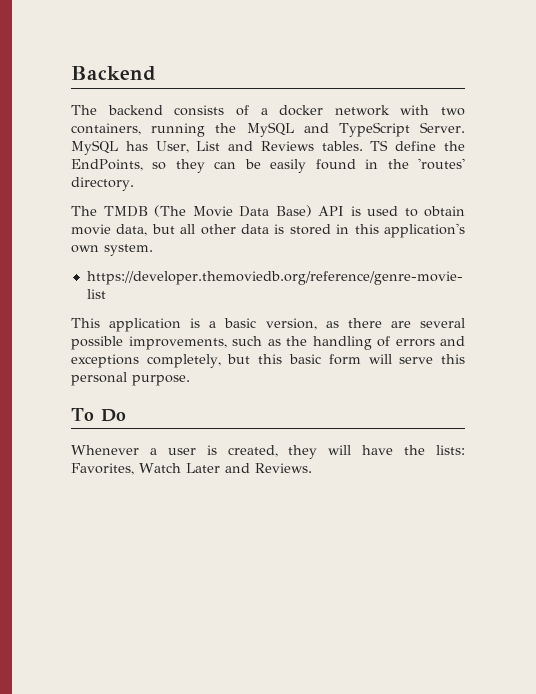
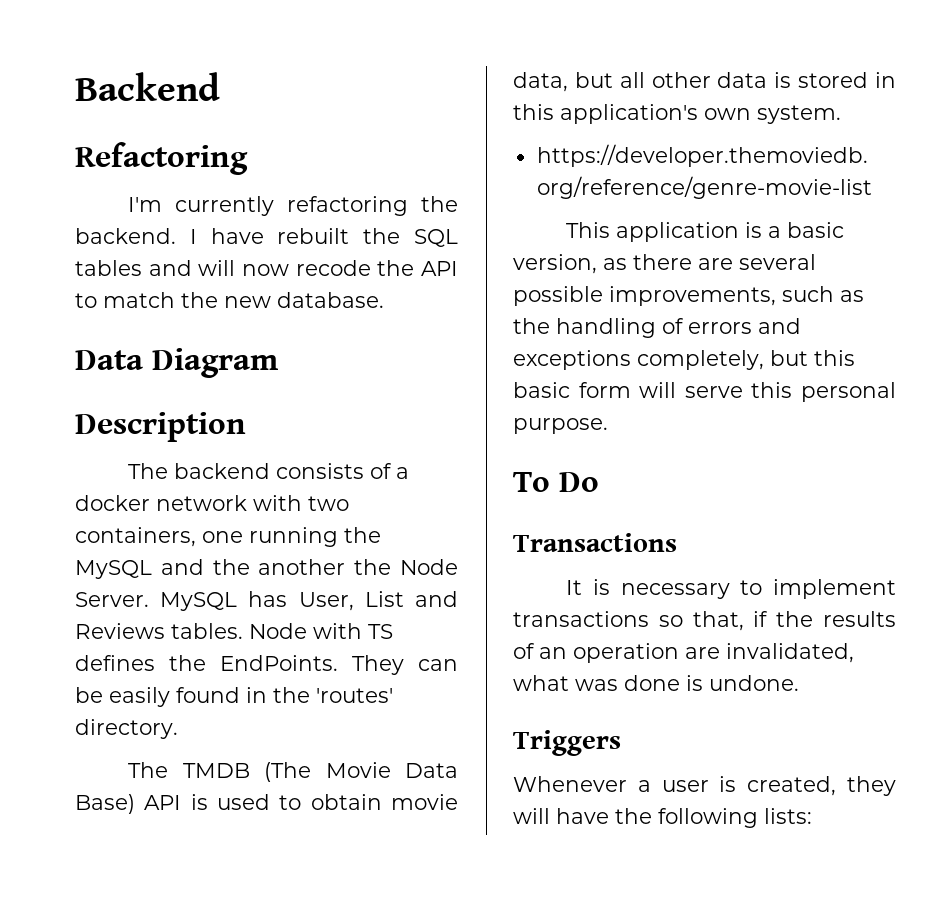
(156, 73) none -> [75,142,248,175] [128,196,459,216] [75,228,458,247] [75,260,458,276] [75,292,384,308] [75,348,278,378] [75,412,246,442] // Refactoring // I'm currently refactoring the backend. I have rebuilt the SQL tables and will now recode the API to match the new database. // Data Diagram // Description
(141, 129) none -> [202,531,243,543] one
[338,122,410,137] TypeScript -> [212,559,459,575] the another the Node
[370,140,465,151] [71,159,205,173] TS define the EndPoints, so they -> [249,623,393,639] [75,655,404,675] Node with TS defines the EndPoints. They
(126, 415) none -> [513,533,677,552] [566,579,896,599] [513,611,896,631] [513,643,854,663] [513,675,799,691] [513,730,621,756] // Transactions // It is necessary to implement transactions so that, if the results of an operation are invalidated, what was done is undone. // Triggers
[436,445,466,455] [71,463,312,475] lists: Favorites, Watch Later and Reviews. -> [658,808,812,828] following lists:

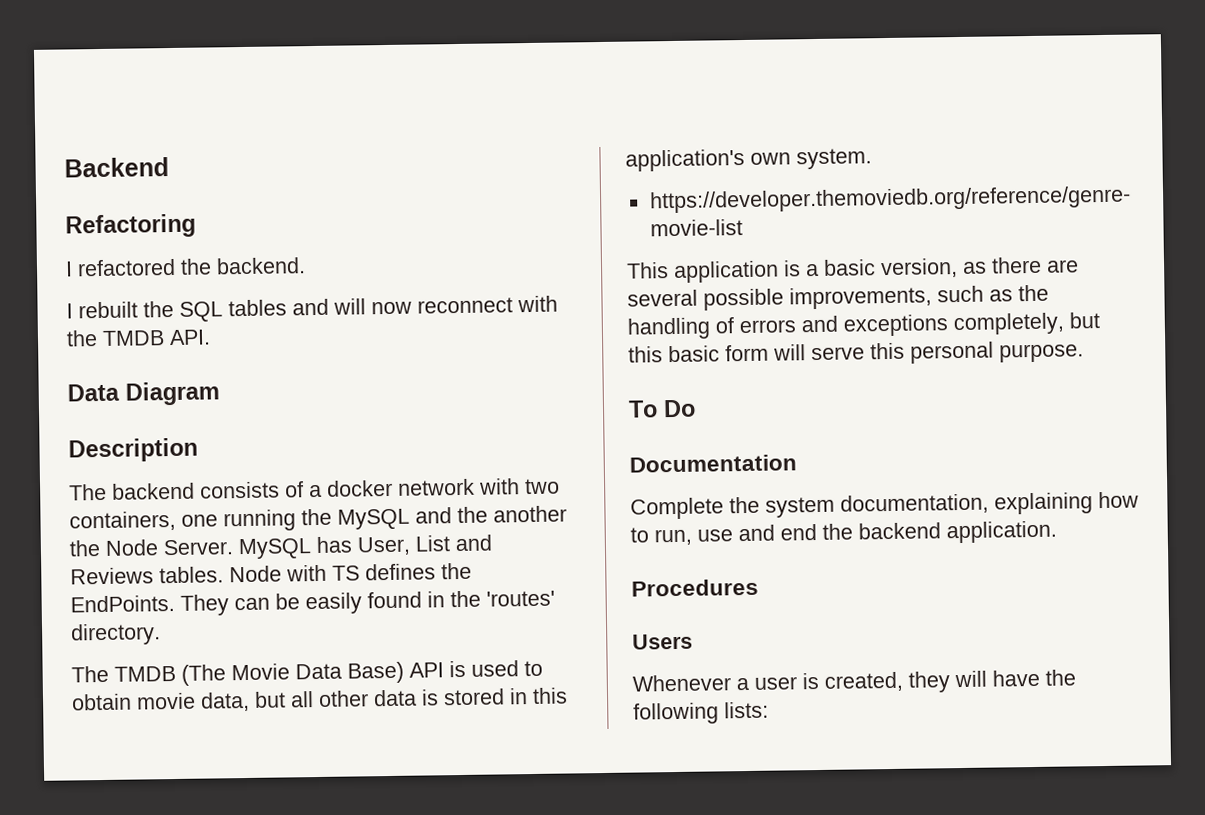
[128,196,409,216] I'm currently refactoring -> [65,258,176,277] I refactored
[189,228,264,244] I have -> [66,303,73,319] // I
[295,260,458,276] [75,292,384,308] recode the API to match the new database. -> [417,295,558,314] [66,329,211,347] reconnect with the TMDB API.
[513,533,677,552] [566,579,896,599] [513,611,896,631] [513,643,854,663] [513,675,799,691] [513,730,621,756] Transactions // It is necessary to implement transactions so that, if the results of an operation are invalidated, what was done is undone. // Triggers -> [629,454,797,473] [630,491,1139,520] [630,520,1057,546] [631,578,759,597] [632,633,693,650] Documentation // Complete the system documentation, explaining how to run, use and end the backend application. // Procedures // Users

